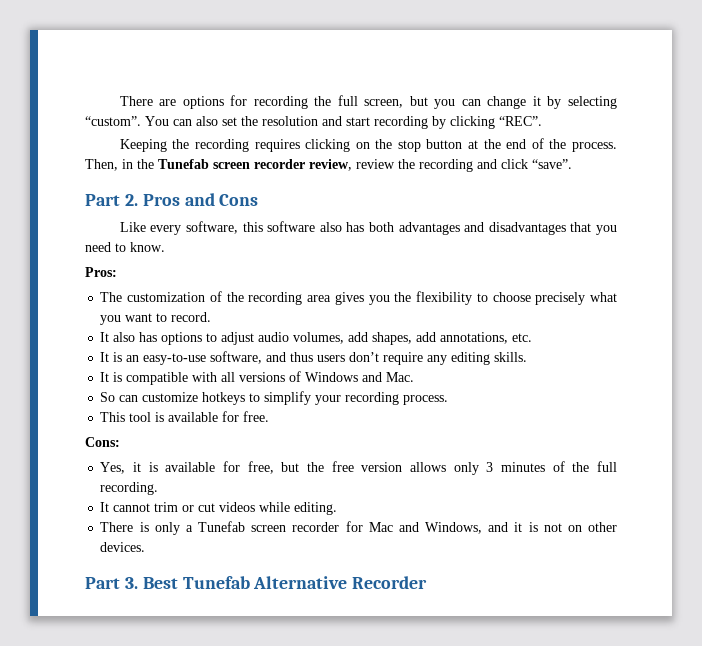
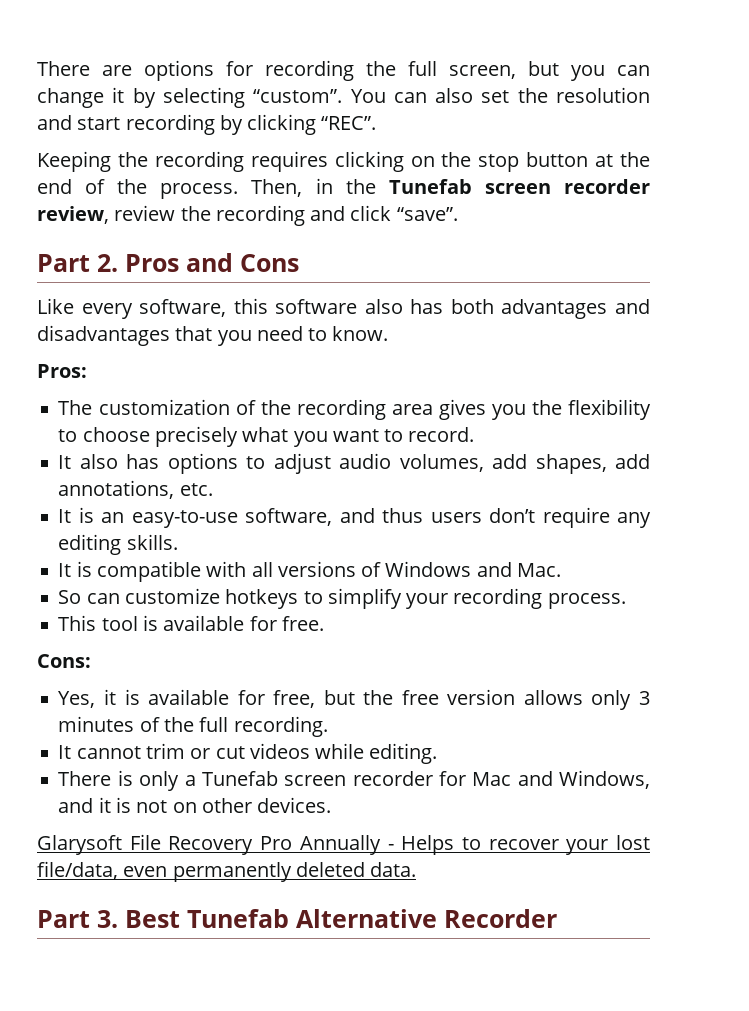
(146, 547) none -> [37,834,650,855] [37,861,417,882] // Glarysoft File Recovery Pro Annually - Helps to recover your lost file/data, even permanently deleted data.

